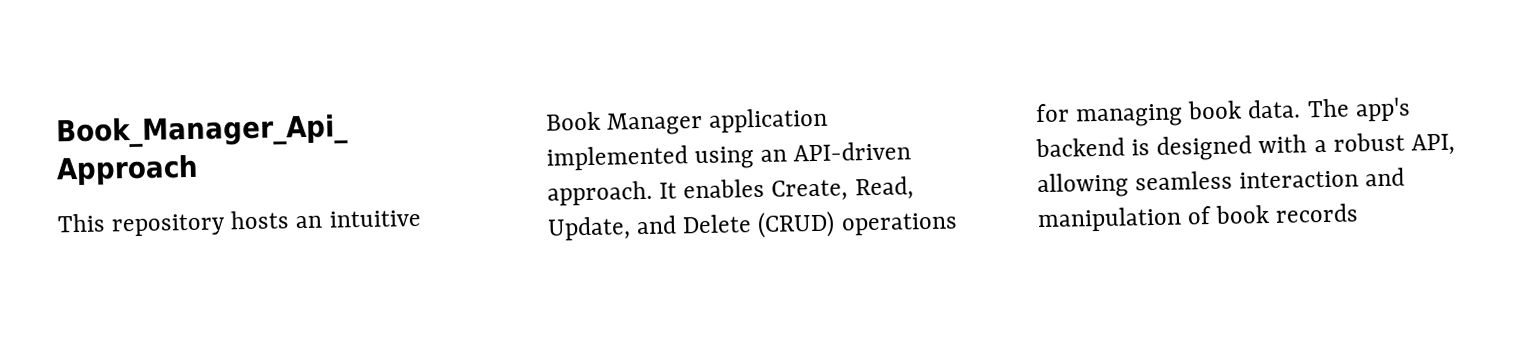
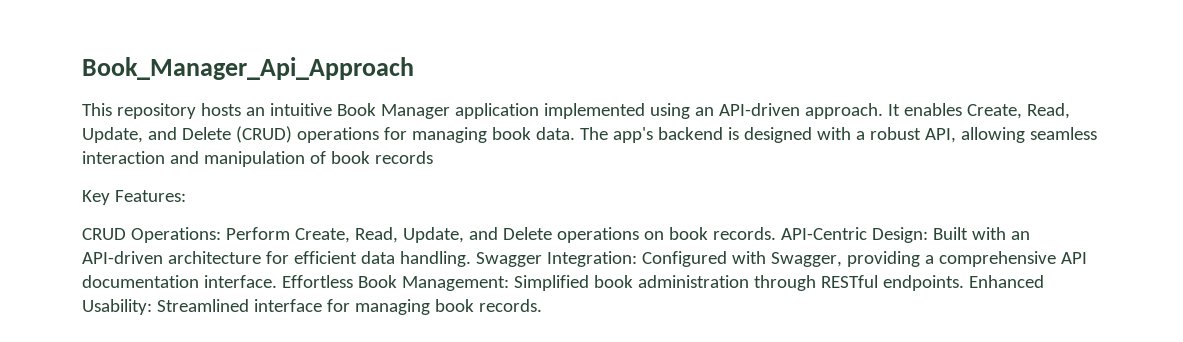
(1360, 213) none -> [82,190,186,205] [82,227,1030,243] [82,251,1087,267] [82,275,1044,291] [82,299,542,315] // Key Features: // CRUD Operations: Perform Create, Read, Update, and Delete operations on book records. API-Centric Design: Built with an API-driven architecture for efficient data handling. Swagger Integration: Configured with Swagger, providing a comprehensive API documentation interface. Effortless Book Management: Simplified book administration through RESTful endpoints. Enhanced Usability: Streamlined interface for managing book records.

